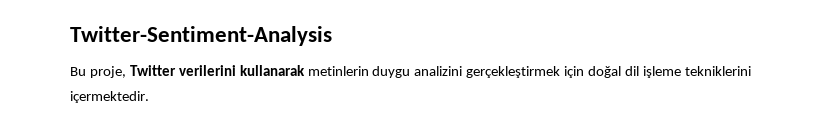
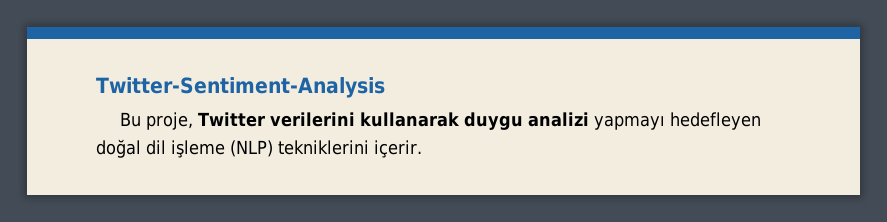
[307,66,751,78] [70,91,149,103] metinlerin duygu analizini gerçekleştirmek için doğal dil işleme tekniklerini içermektedir. -> [464,112,762,130] [96,139,422,158] duygu analizi yapmayı hedefleyen doğal dil işleme (NLP) tekniklerini içerir.

